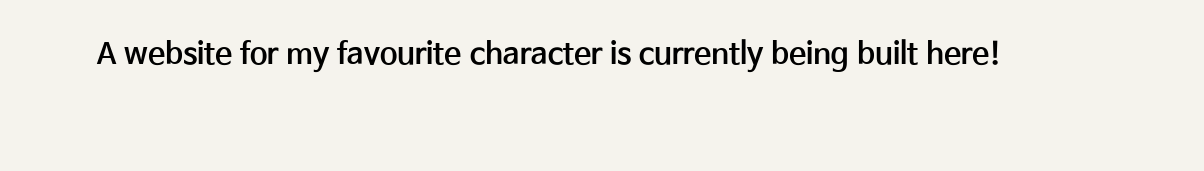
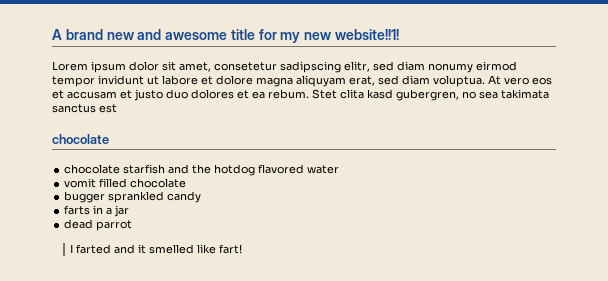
[124,39,1002,73] website for my favourite character is currently being built here! -> [65,29,400,43] [52,61,517,73] [52,75,552,87] [52,89,549,101] [52,104,117,113] [52,134,109,144] [64,164,340,176] [64,178,187,188] [64,191,202,203] [64,205,130,217] [64,219,133,231] [70,244,243,254] brand new and awesome title for my new website!!1! // Lorem ipsum dolor sit amet, consetetur sadipscing elitr, sed diam nonumy eirmod tempor invidunt ut labore et dolore magna aliquyam erat, sed diam voluptua. At vero eos et accusam et justo duo dolores et ea rebum. Stet clita kasd gubergren, no sea takimata sanctus est // chocolate // chocolate starfish and the hotdog flavored water // vomit filled chocolate // bugger sprankled candy // farts in a jar // dead parrot // I farted and it smelled like fart!

